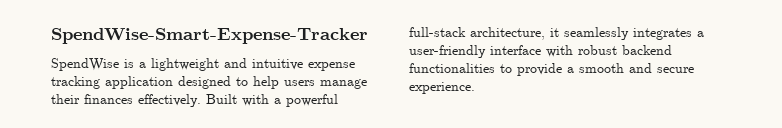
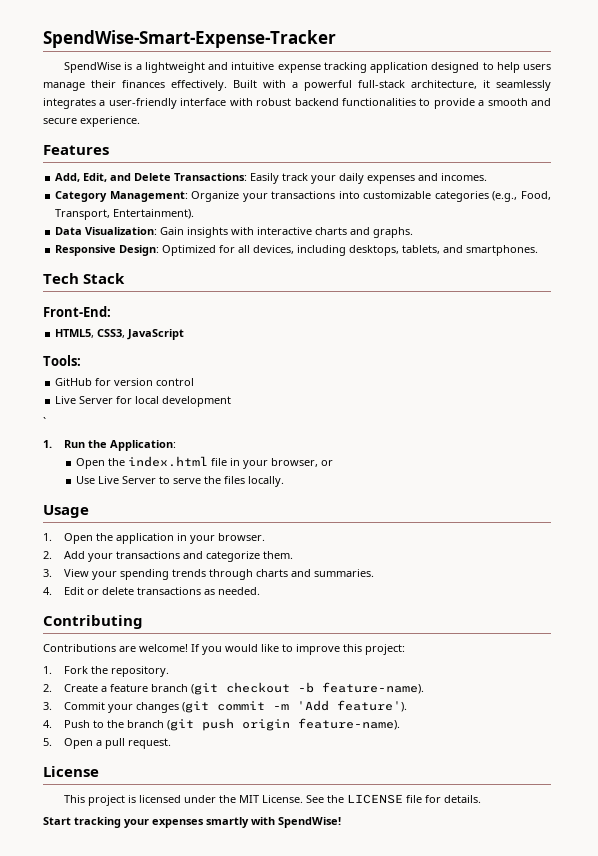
(475, 88) none -> [43,145,109,155] [55,173,488,184] [55,191,551,202] [55,209,195,220] [55,227,414,238] [55,245,539,256] [43,273,126,284] [43,306,111,317] [55,329,185,340] [43,355,81,366] [55,378,195,386] [55,396,232,407] [43,417,46,426] [43,440,176,451] [75,456,333,469] [75,476,284,487] [43,505,89,518] [43,533,265,544] [43,551,293,562] [43,569,374,580] [43,587,260,595] [43,615,143,629] [43,644,405,655] [43,666,169,677] [43,682,424,695] [43,700,407,713] [43,718,400,731] [43,738,171,749] [43,766,99,777] [64,794,482,806] [43,817,341,828] // Features // Add, Edit, and Delete Transactions: Easily track your daily expenses and incomes. // Category Management: Organize your transactions into customizable categories (e.g., Food, Transport, Entertainment). // Data Visualization: Gain insights with interactive charts and graphs. // Responsive Design: Optimized for all devices, including desktops, tablets, and smartphones. // Tech Stack // Front-End: // HTML5, CSS3, JavaScript // Tools: // GitHub for version control // Live Server for local development // ` // 1. Run the Application: // Open the index.html file in your browser, or // Use Live Server to serve the files locally. // Usage // 1. Open the application in your browser. // 2. Add your transactions and categorize them. // 3. View your spending trends through charts and summaries. // 4. Edit or delete transactions as needed. // Contributing // Contributions are welcome! If you would like to improve this project: // 1. Fork the repository. // 2. Create a feature branch (git checkout -b feature-name). // 3. Commit your changes (git commit -m 'Add feature'). // 4. Push to the branch (git push origin feature-name). // 5. Open a pull request. // License // This project is licensed under the MIT License. See the LICENSE file for details. // Start tracking your expenses smartly with SpendWise!

